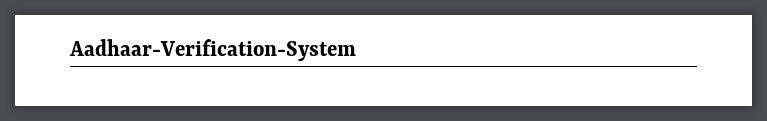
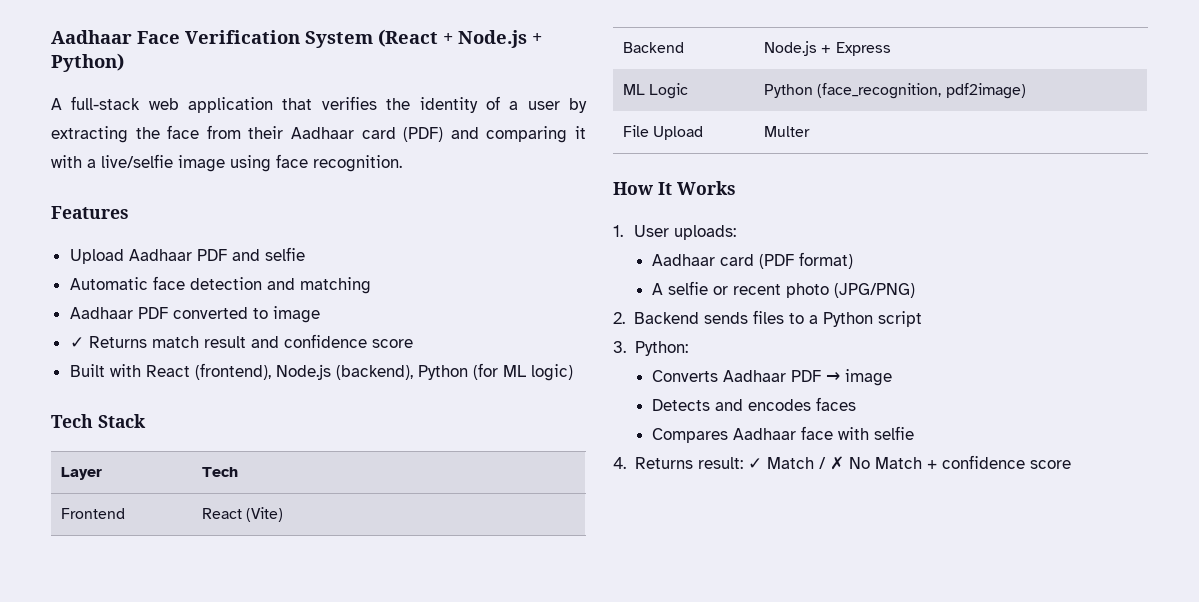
[69,39,356,61] Aadhaar-Verification-System -> [51,29,542,48] [51,53,124,72] [51,96,588,113] [51,125,587,143] [51,154,402,172] [51,206,129,219] [69,247,305,264] [69,276,371,294] [69,306,320,323] [69,334,413,348] [69,363,573,381] [51,414,146,428] [61,467,103,480] [202,467,239,477] [61,508,126,519] [202,507,284,522] [623,42,685,53] [764,41,891,56] [623,83,689,99] [764,83,1026,99] [623,125,704,140] [764,126,811,137] [613,181,736,195] [613,225,736,240] [652,252,854,269] [652,281,916,298] [613,310,922,327] [613,341,688,356] [652,369,893,386] [652,397,857,411] [652,426,915,443] [613,455,1071,470] Aadhaar Face Verification System (React + Node.js + Python) // A full-stack web application that verifies the identity of a user by extracting the face from their Aadhaar card (PDF) and comparing it with a live/selfie image using face recognition. // Features // Upload Aadhaar PDF and selfie // Automatic face detection and matching // Aadhaar PDF converted to image // ✓ Returns match result and confidence score // Built with React (frontend), Node.js (backend), Python (for ML logic) // Tech Stack // Layer | Tech // Frontend | React (Vite) // Backend | Node.js + Express // ML Logic | Python (face_recognition, pdf2image) // File Upload | Multer // How It Works // 1. User uploads: // Aadhaar card (PDF format) // A selfie or recent photo (JPG/PNG) // 2. Backend sends files to a Python script // 3. Python: // Converts Aadhaar PDF → image // Detects and encodes faces // Compares Aadhaar face with selfie // 4. Returns result: ✓ Match / ✗ No Match + confidence score

